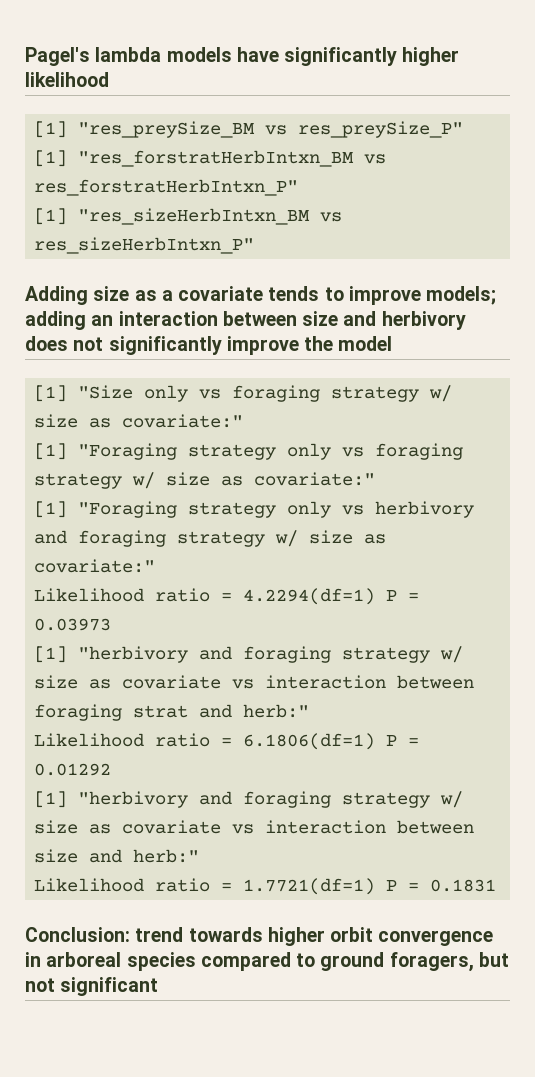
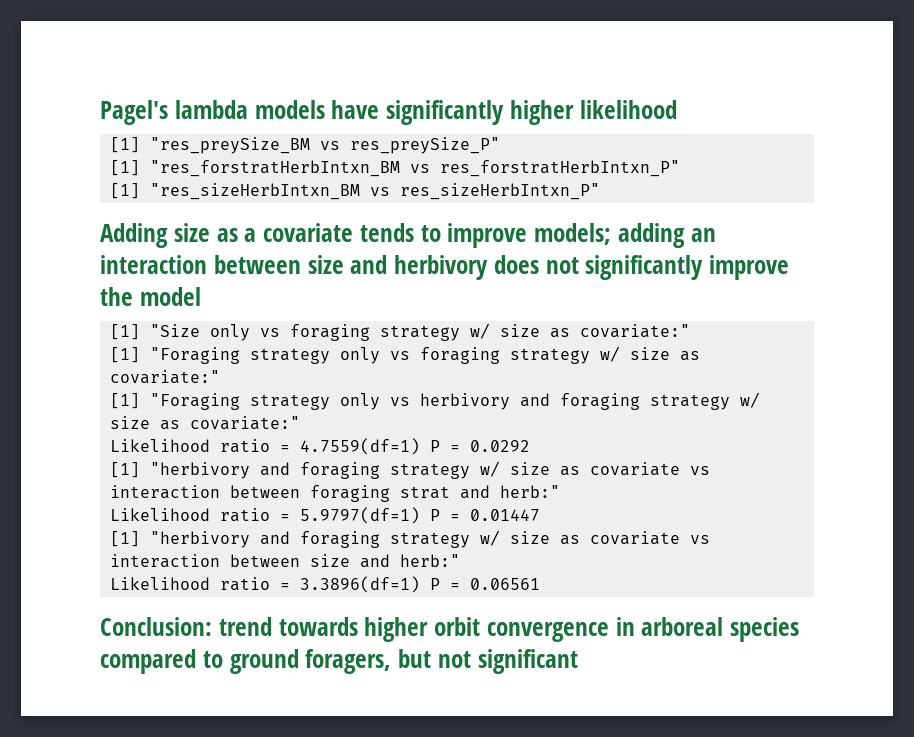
[243,588,419,605] [34,618,111,631] 4.2294(df=1) P = 0.03973 -> [299,438,530,455] 4.7559(df=1) P = 0.0292
[243,733,419,750] [34,763,111,776] 6.1806(df=1) P = 0.01292 -> [299,507,540,524] 5.9797(df=1) P = 0.01447
[243,878,496,895] 1.7721(df=1) P = 0.1831 -> [299,576,540,593] 3.3896(df=1) P = 0.06561

